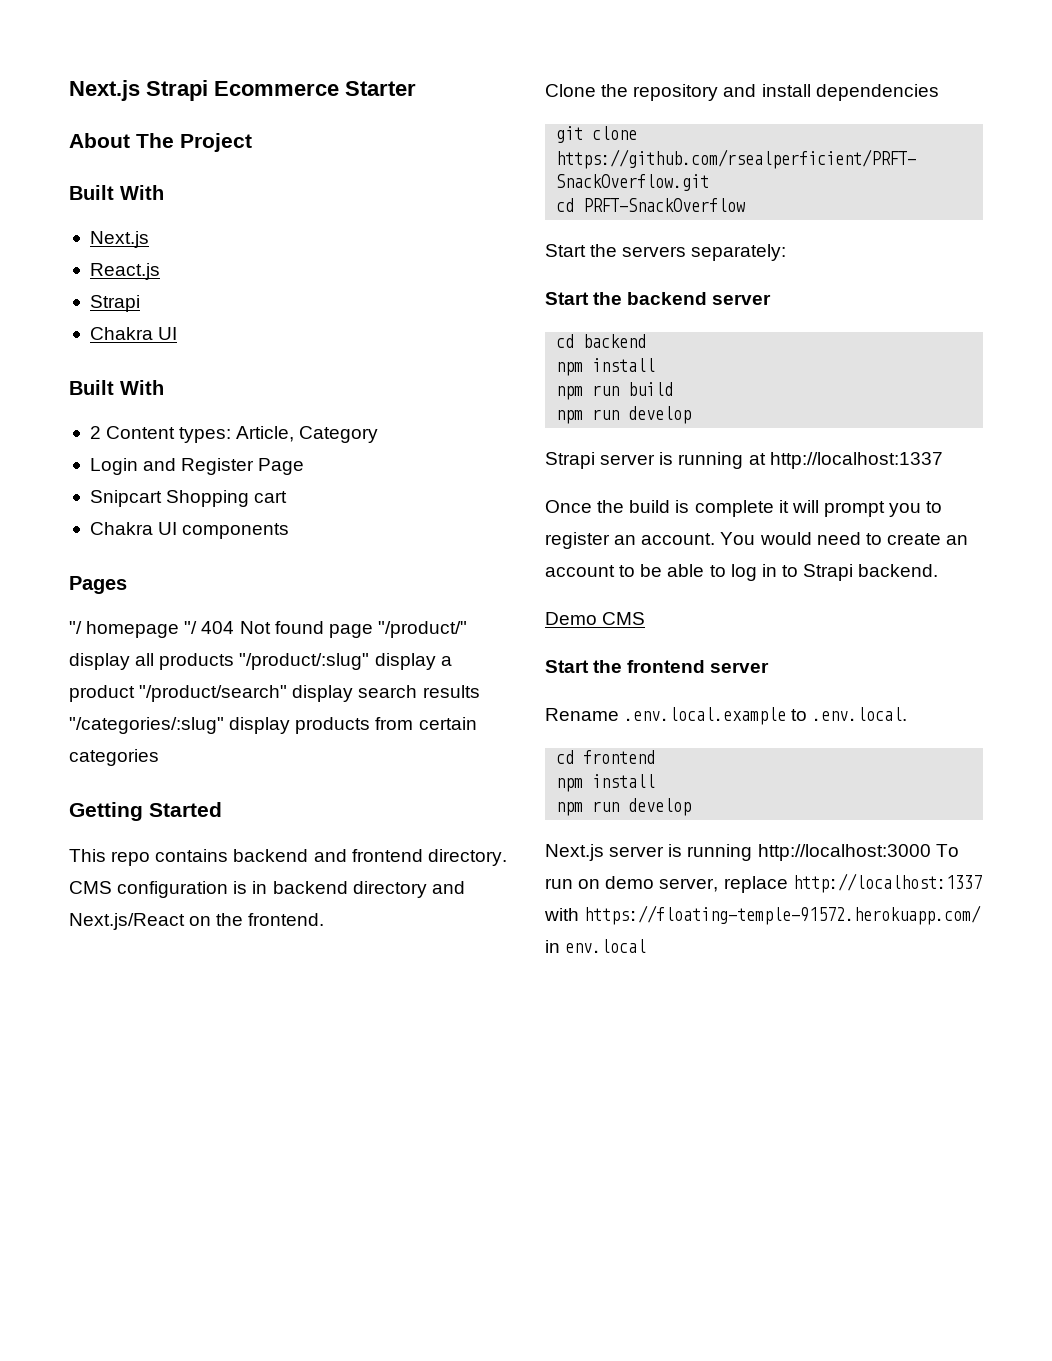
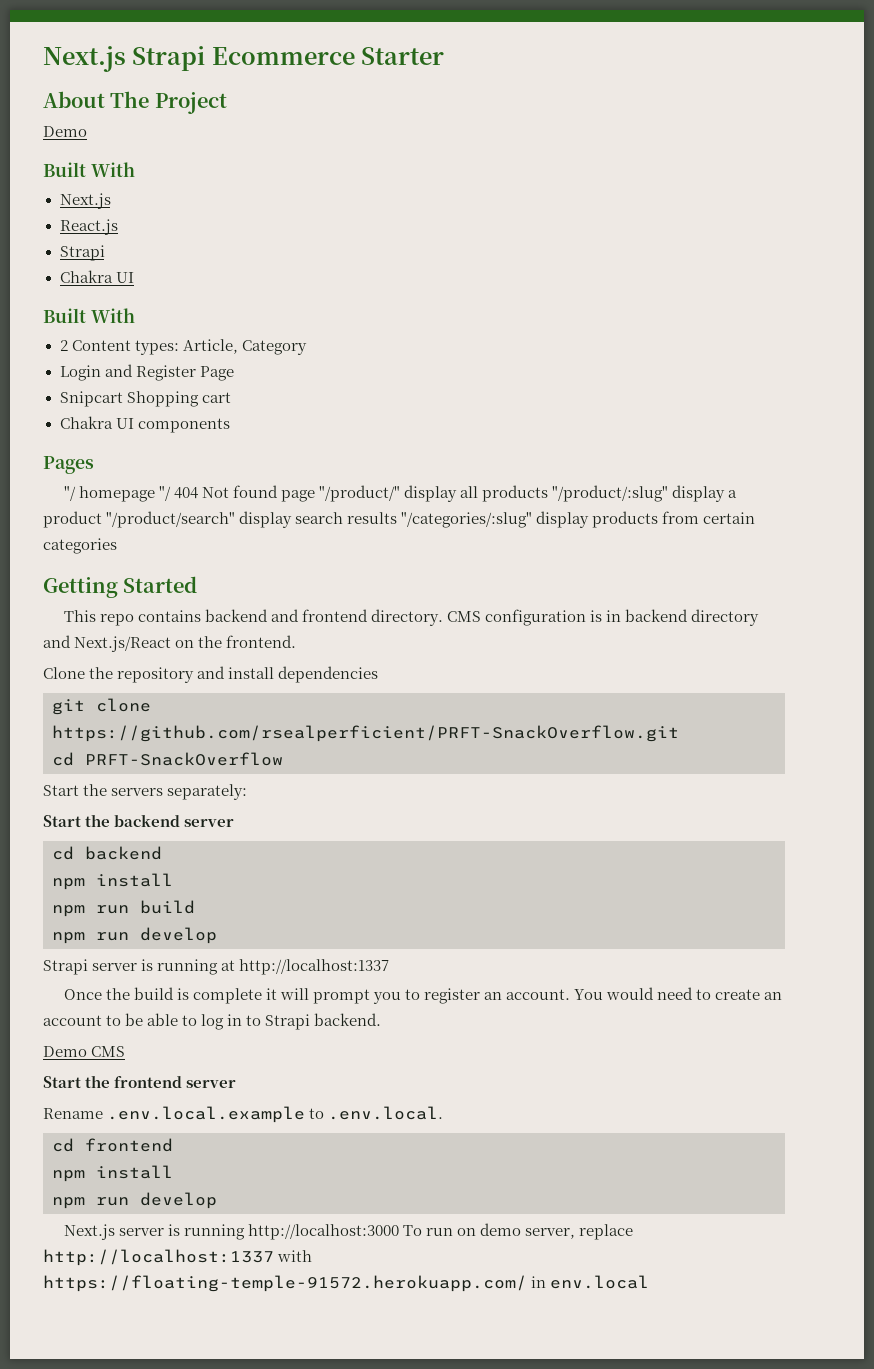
(252, 142) none -> [43,126,87,137] // Demo

